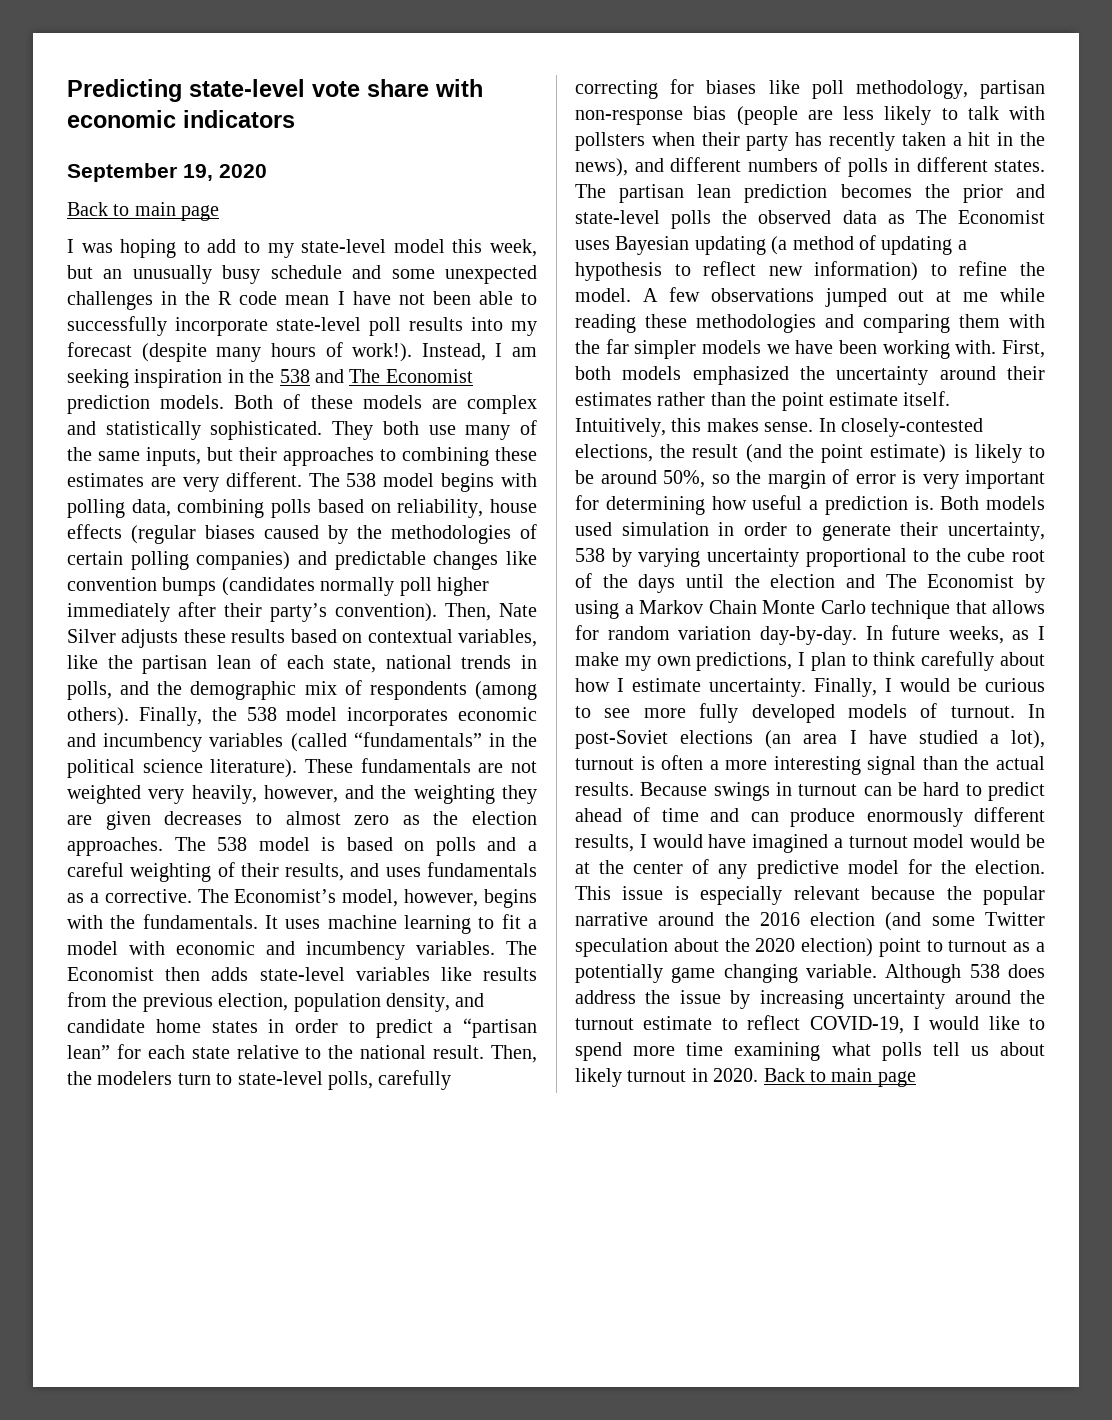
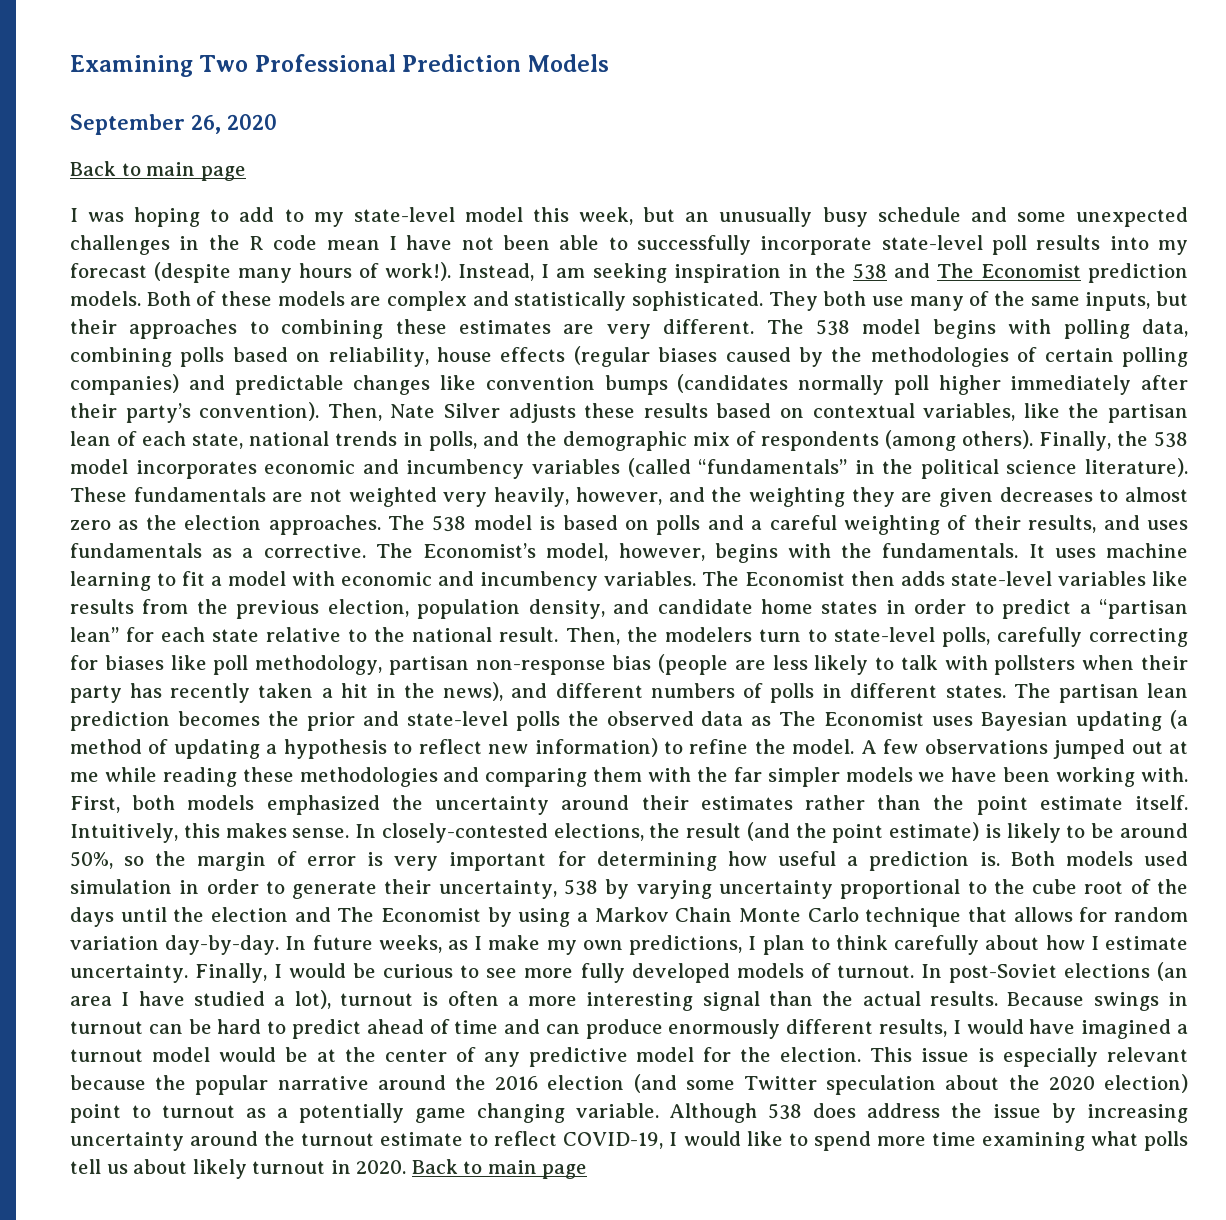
[67,79,483,102] [67,110,295,128] Predicting state-level vote share with economic indicators -> [70,54,609,77] Examining Two Professional Prediction Models
[183,164,213,181] 19, -> [191,114,221,134] 26,

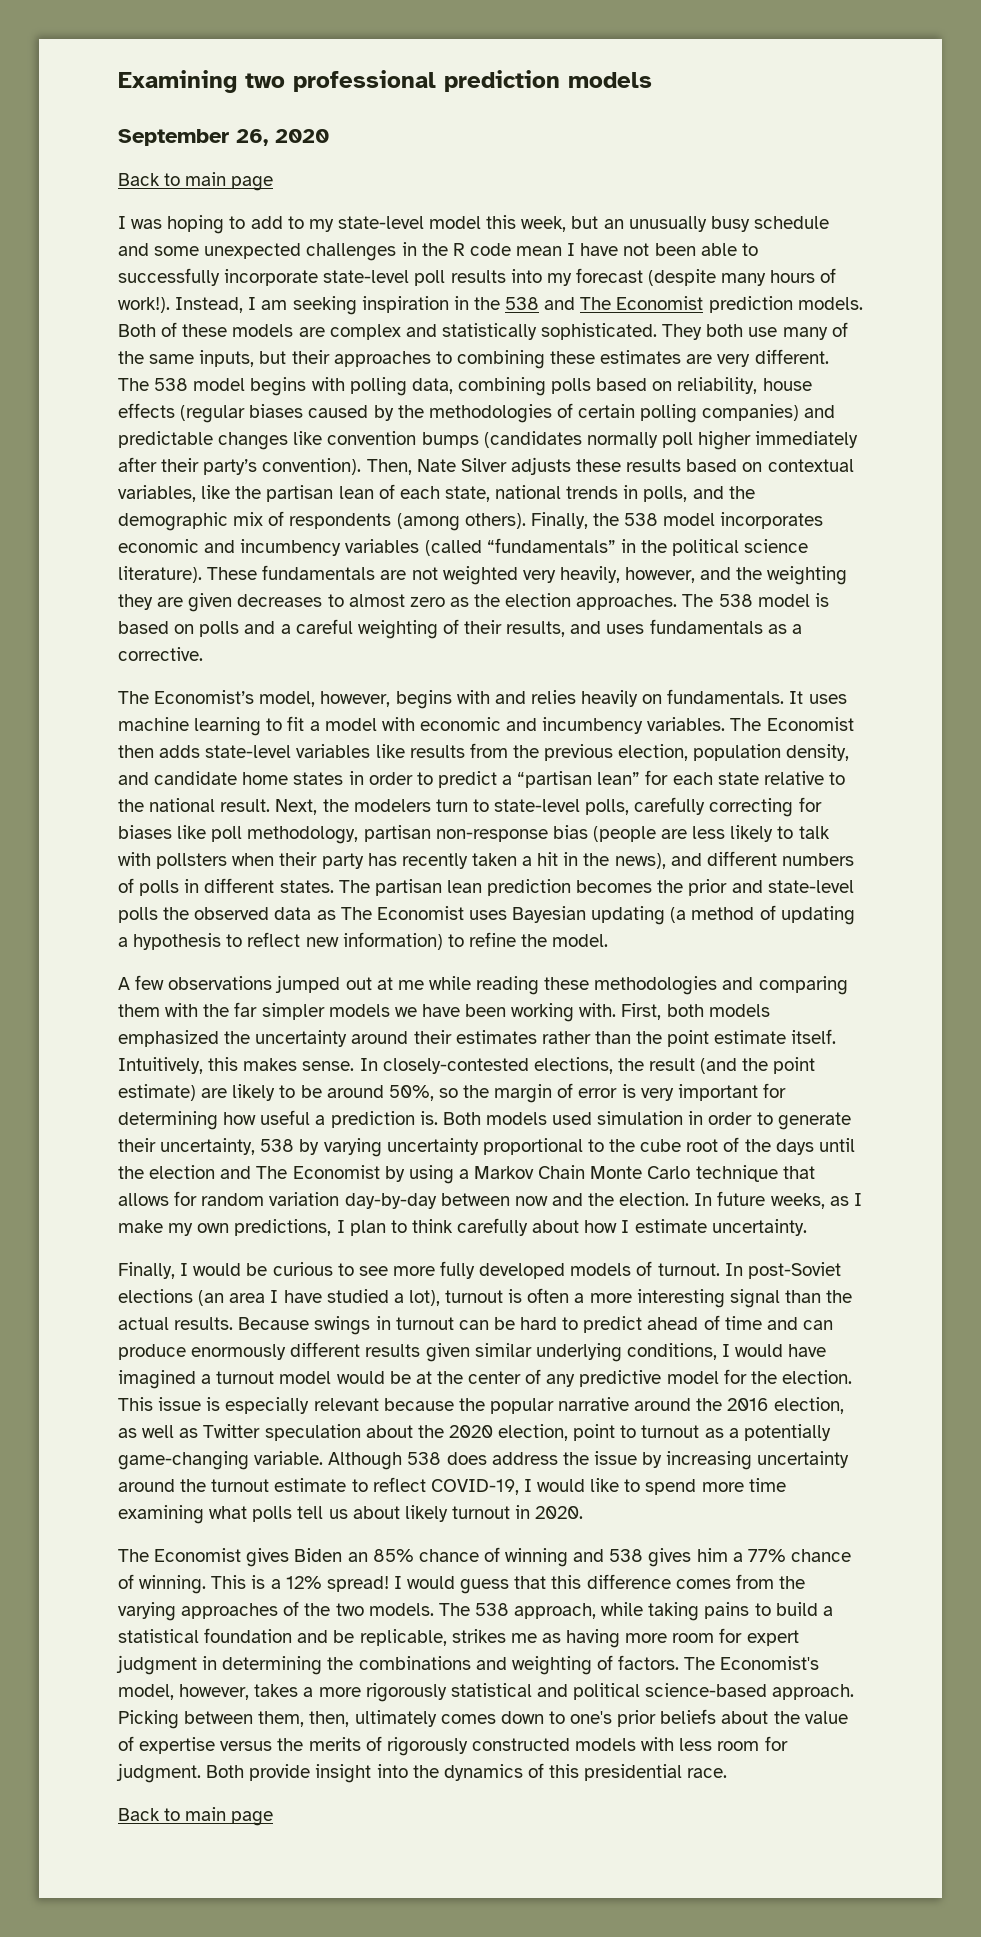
[199,54,609,72] Two Professional Prediction Models -> [245,70,652,92] two professional prediction models
(366, 551) none -> (203, 654) //
[841,543,873,558] the -> [494,690,663,707] and relies heavily on
[565,627,620,645] Then, -> [275,799,318,815] Next,
(855, 746) none -> (609, 940) //
[984,824,1001,838] is -> [201,1088,228,1098] are
[165,935,280,955] day-by-day. -> [344,1192,690,1209] day-by-day between now and the election.
(188, 973) none -> (807, 1227) //
[879,1019,948,1037] results, -> [365,1343,717,1362] results given similar underlying conditions,
[547,1074,735,1093] election (and some -> [773,1397,844,1414] [118,1425,199,1438] election, as well as
[1104,1074,1189,1093] election) -> [498,1424,569,1441] election,
[414,1103,565,1123] game changing -> [118,1451,249,1470] game-changing
(407, 1167) none -> [118,1547,851,1567] [118,1574,805,1594] [118,1601,833,1621] [118,1628,799,1648] [116,1655,820,1675] [118,1683,855,1702] [118,1709,848,1729] [118,1736,788,1756] [116,1763,728,1783] // The Economist gives Biden an 85% chance of winning and 538 gives him a 77% chance of winning. This is a 12% spread! I would guess that this difference comes from the varying approaches of the two models. The 538 approach, while taking pains to build a statistical foundation and be replicable, strikes me as having more room for expert judgment in determining the combinations and weighting of factors. The Economist's model, however, takes a more rigorously statistical and political science-based approach. Picking between them, then, ultimately comes down to one's prior beliefs about the value of expertise versus the merits of rigorously constructed models with less room for judgment. Both provide insight into the dynamics of this presidential race. //

